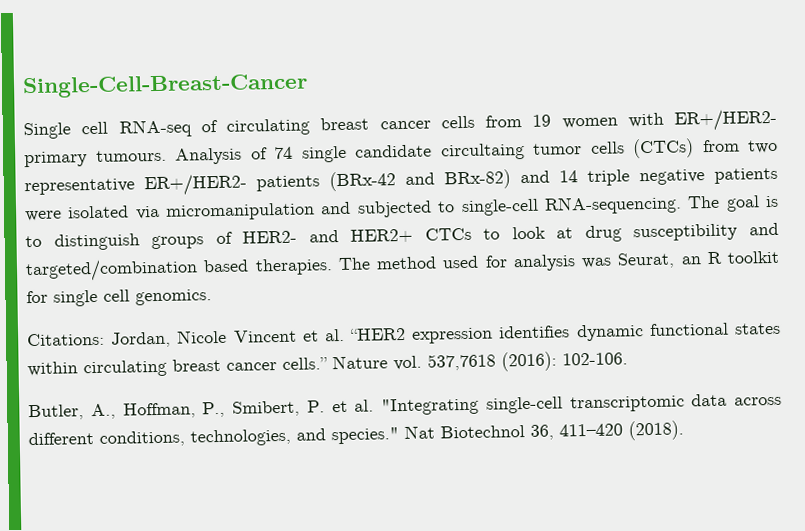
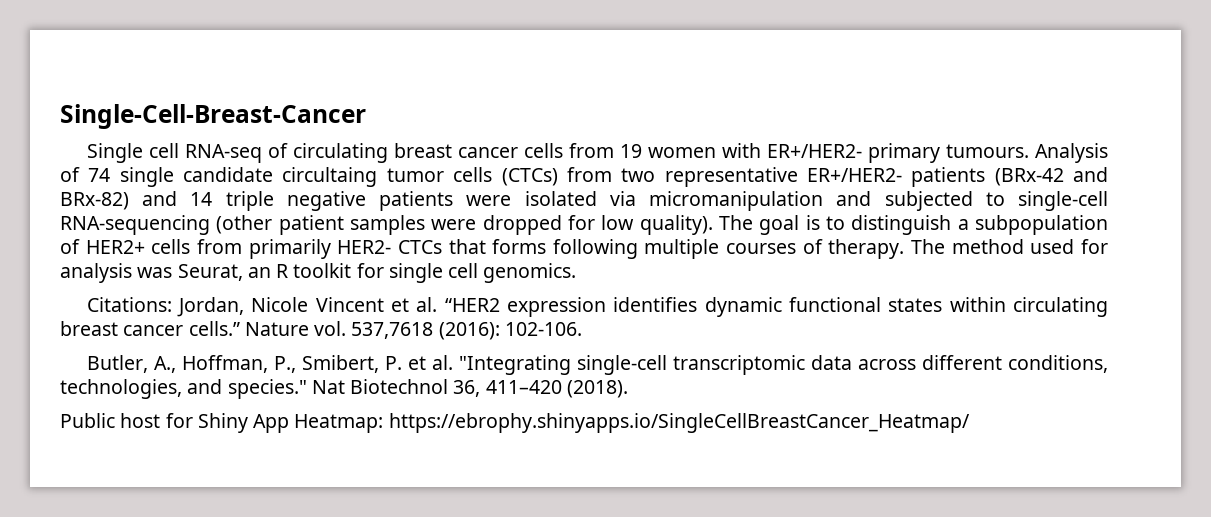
[543,195,682,215] RNA-sequencing. -> [60,215,713,235] RNA-sequencing (other patient samples were dropped for low quality).
[151,222,780,250] [25,258,333,283] groups of HER2- and HER2+ CTCs to look at drug susceptibility and targeted/combination based therapies. -> [957,215,1109,235] [60,239,905,259] a subpopulation of HER2+ cells from primarily HER2- CTCs that forms following multiple courses of therapy.
(684, 430) none -> [60,413,970,433] // Public host for Shiny App Heatmap: https://ebrophy.shinyapps.io/SingleCellBreastCancer_Heatmap/

